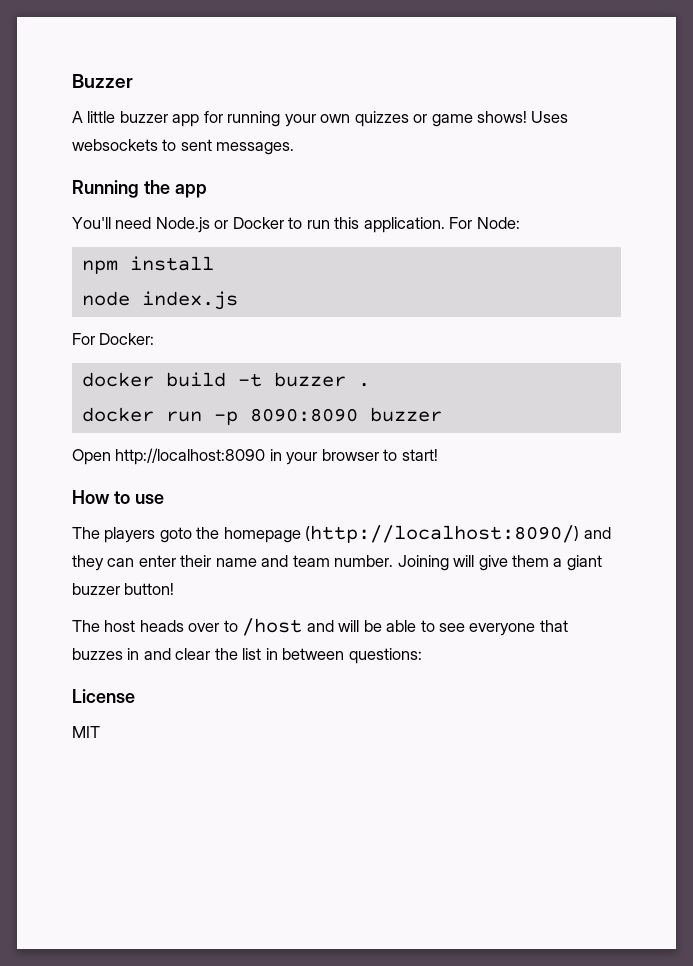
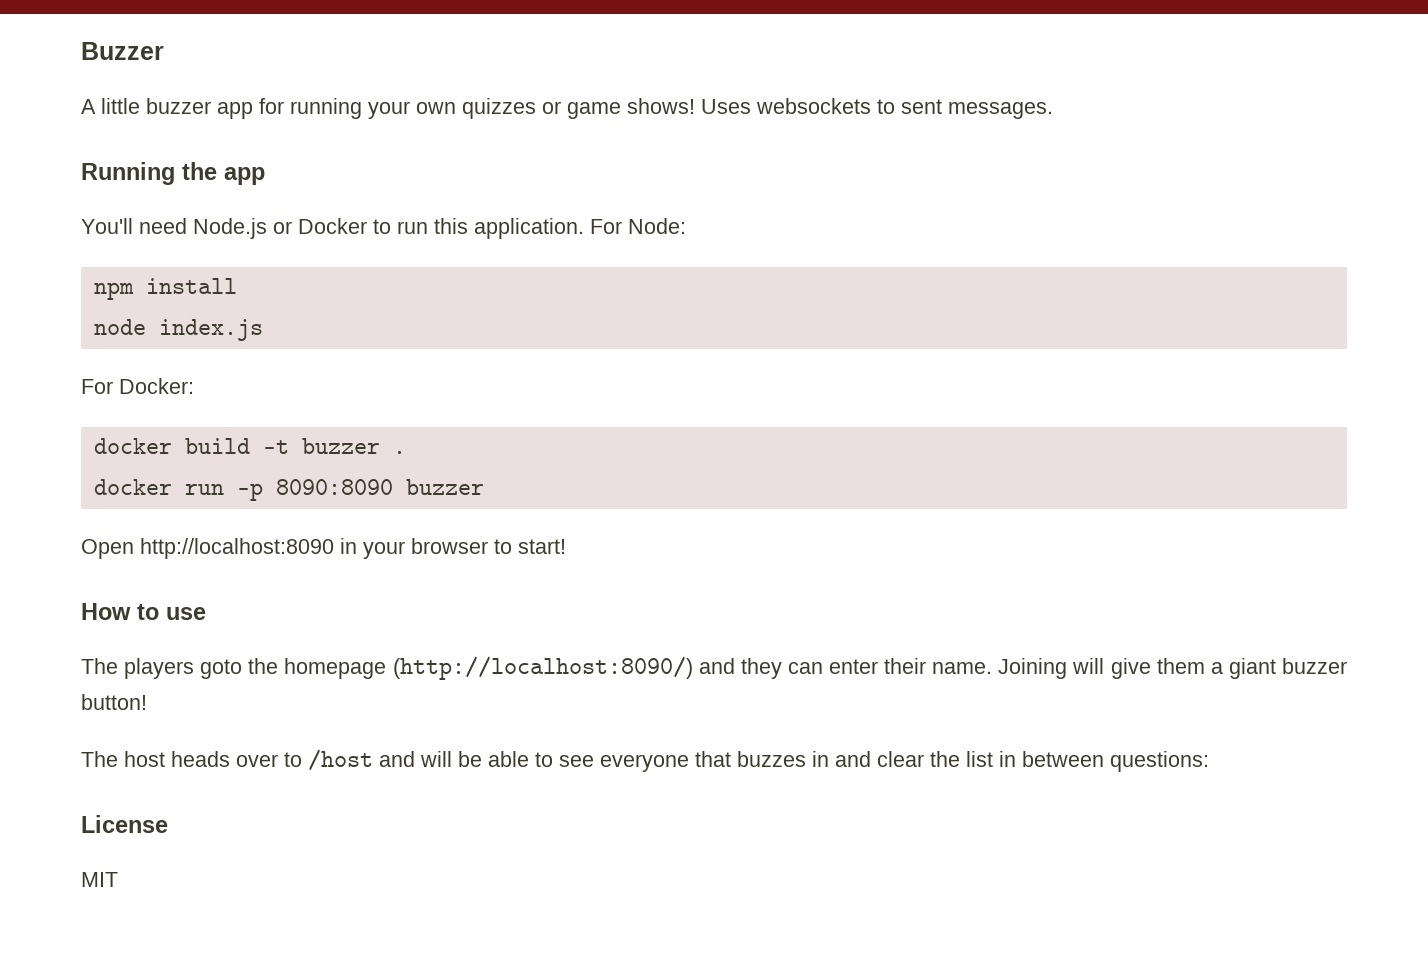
[215,555,394,567] name and team number. -> [932,662,993,674] name.

